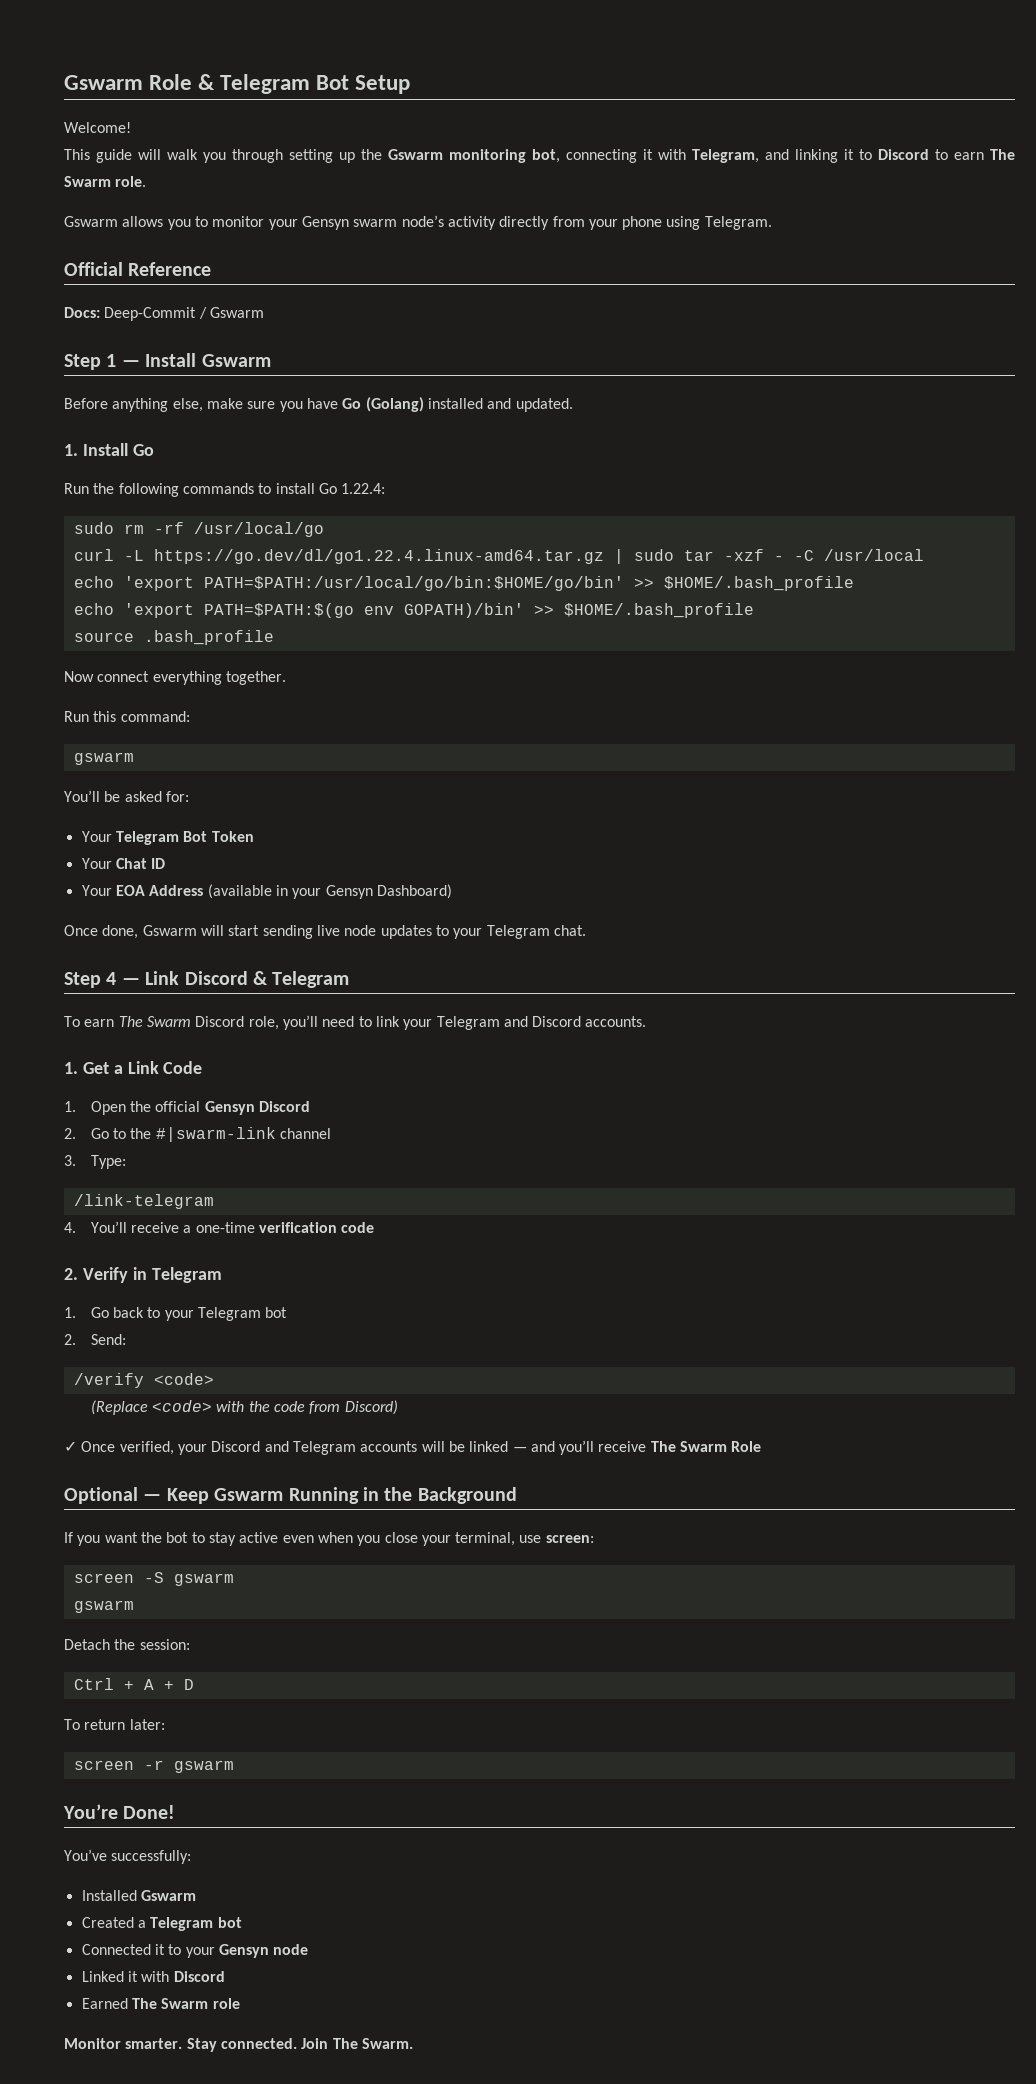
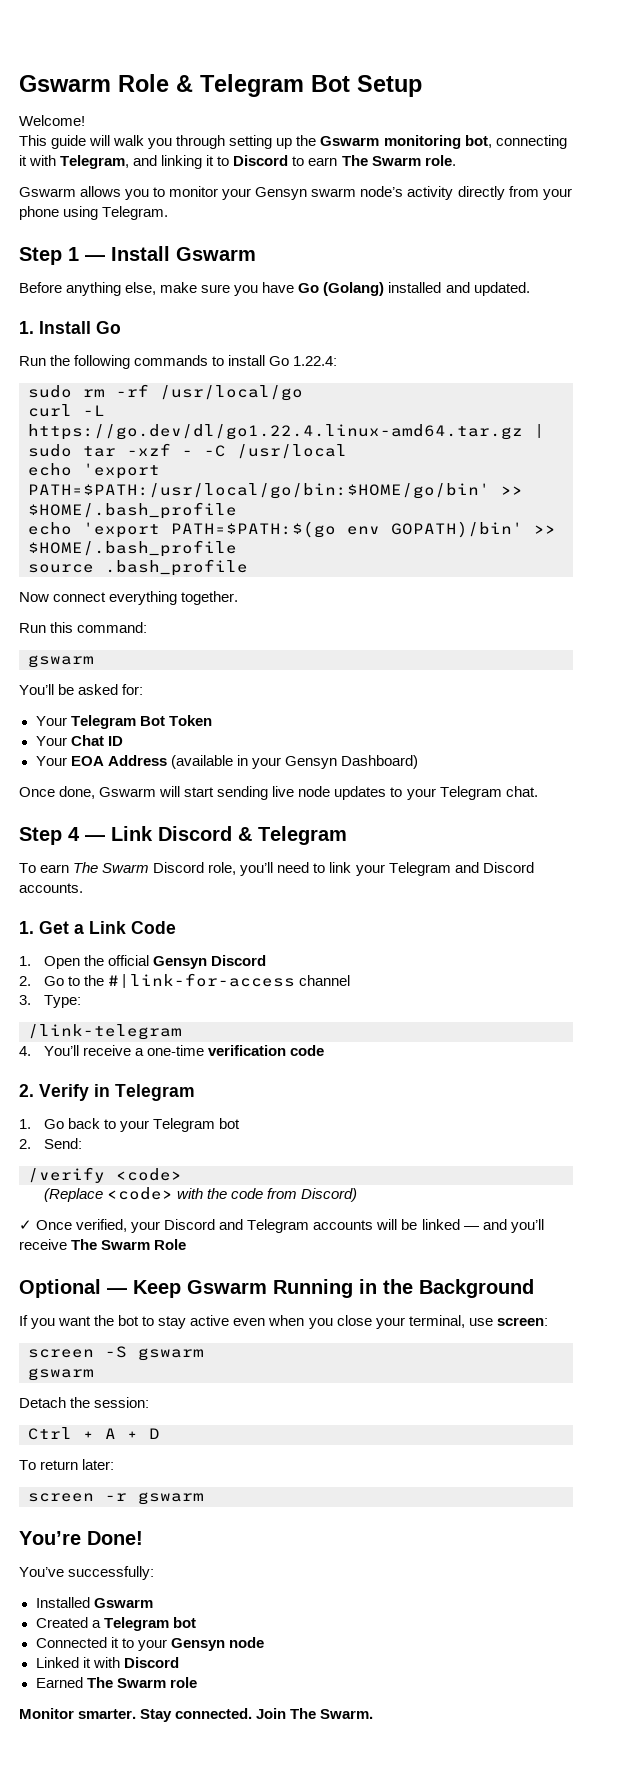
[64,262,212,276] [64,307,264,321] // Official Reference // Docs: Deep-Commit / Gswarm -> (169, 213) none
[155,1127,276,1142] #|swarm-link -> [107,973,295,988] #|link-for-access

